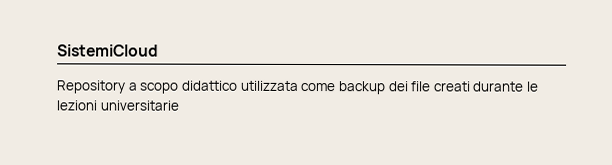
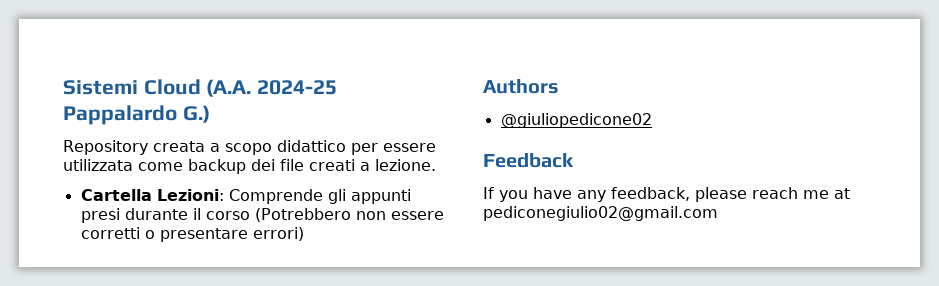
[57,44,159,57] SistemiCloud -> [63,79,338,97] [63,105,210,125] Sistemi Cloud (A.A. 2024-25 Pappalardo G.)
(126, 87) none -> [153,141,205,152] creata
(238, 85) none -> [351,143,436,155] per essere
[472,81,540,92] [56,100,179,111] durante le lezioni universitarie -> [360,159,436,171] [80,189,411,204] [80,208,444,223] [80,227,304,242] [483,79,559,94] [500,113,652,128] [483,153,574,168] [483,187,850,202] [483,206,718,221] a lezione. // Cartella Lezioni: Comprende gli appunti presi durante il corso (Potrebbero non essere corretti o presentare errori) // Authors // @giuliopedicone02 // Feedback // If you have any feedback, please reach me at pediconegiulio02@gmail.com

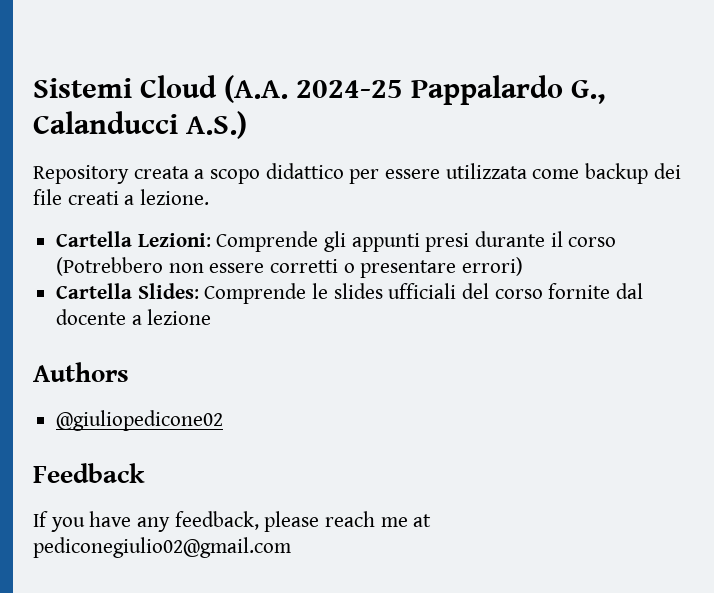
[182,105,210,123] G.) -> [571,80,605,104] [33,111,247,139] G., Calanducci A.S.)
(304, 234) none -> [56,283,644,304] [56,309,212,325] // Cartella Slides: Comprende le slides ufficiali del corso fornite dal docente a lezione

